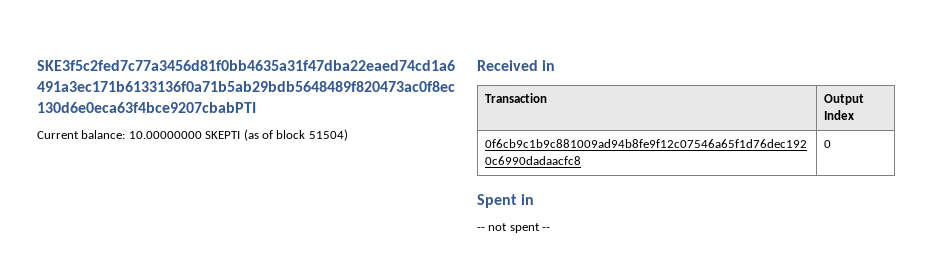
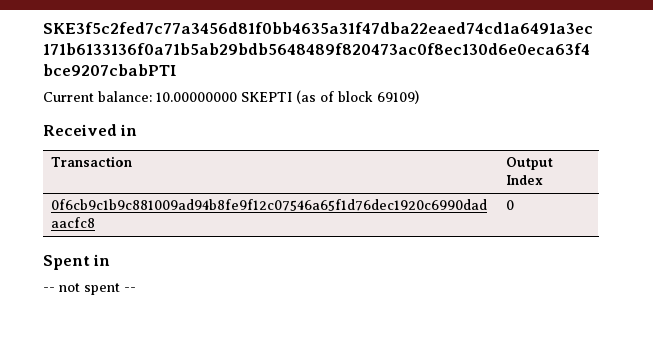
[308,129,348,141] 51504) -> [377,90,419,104] 69109)

